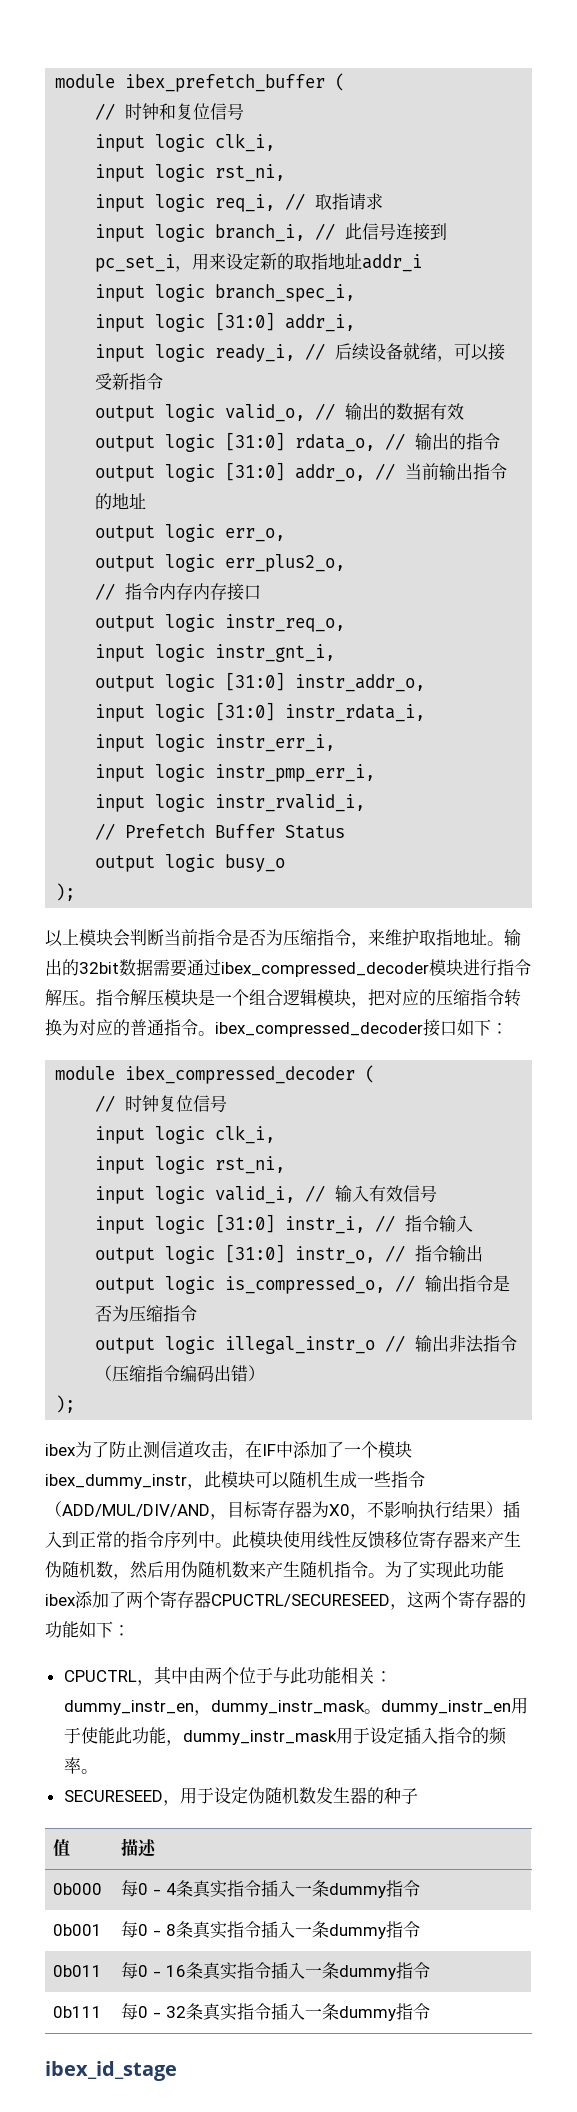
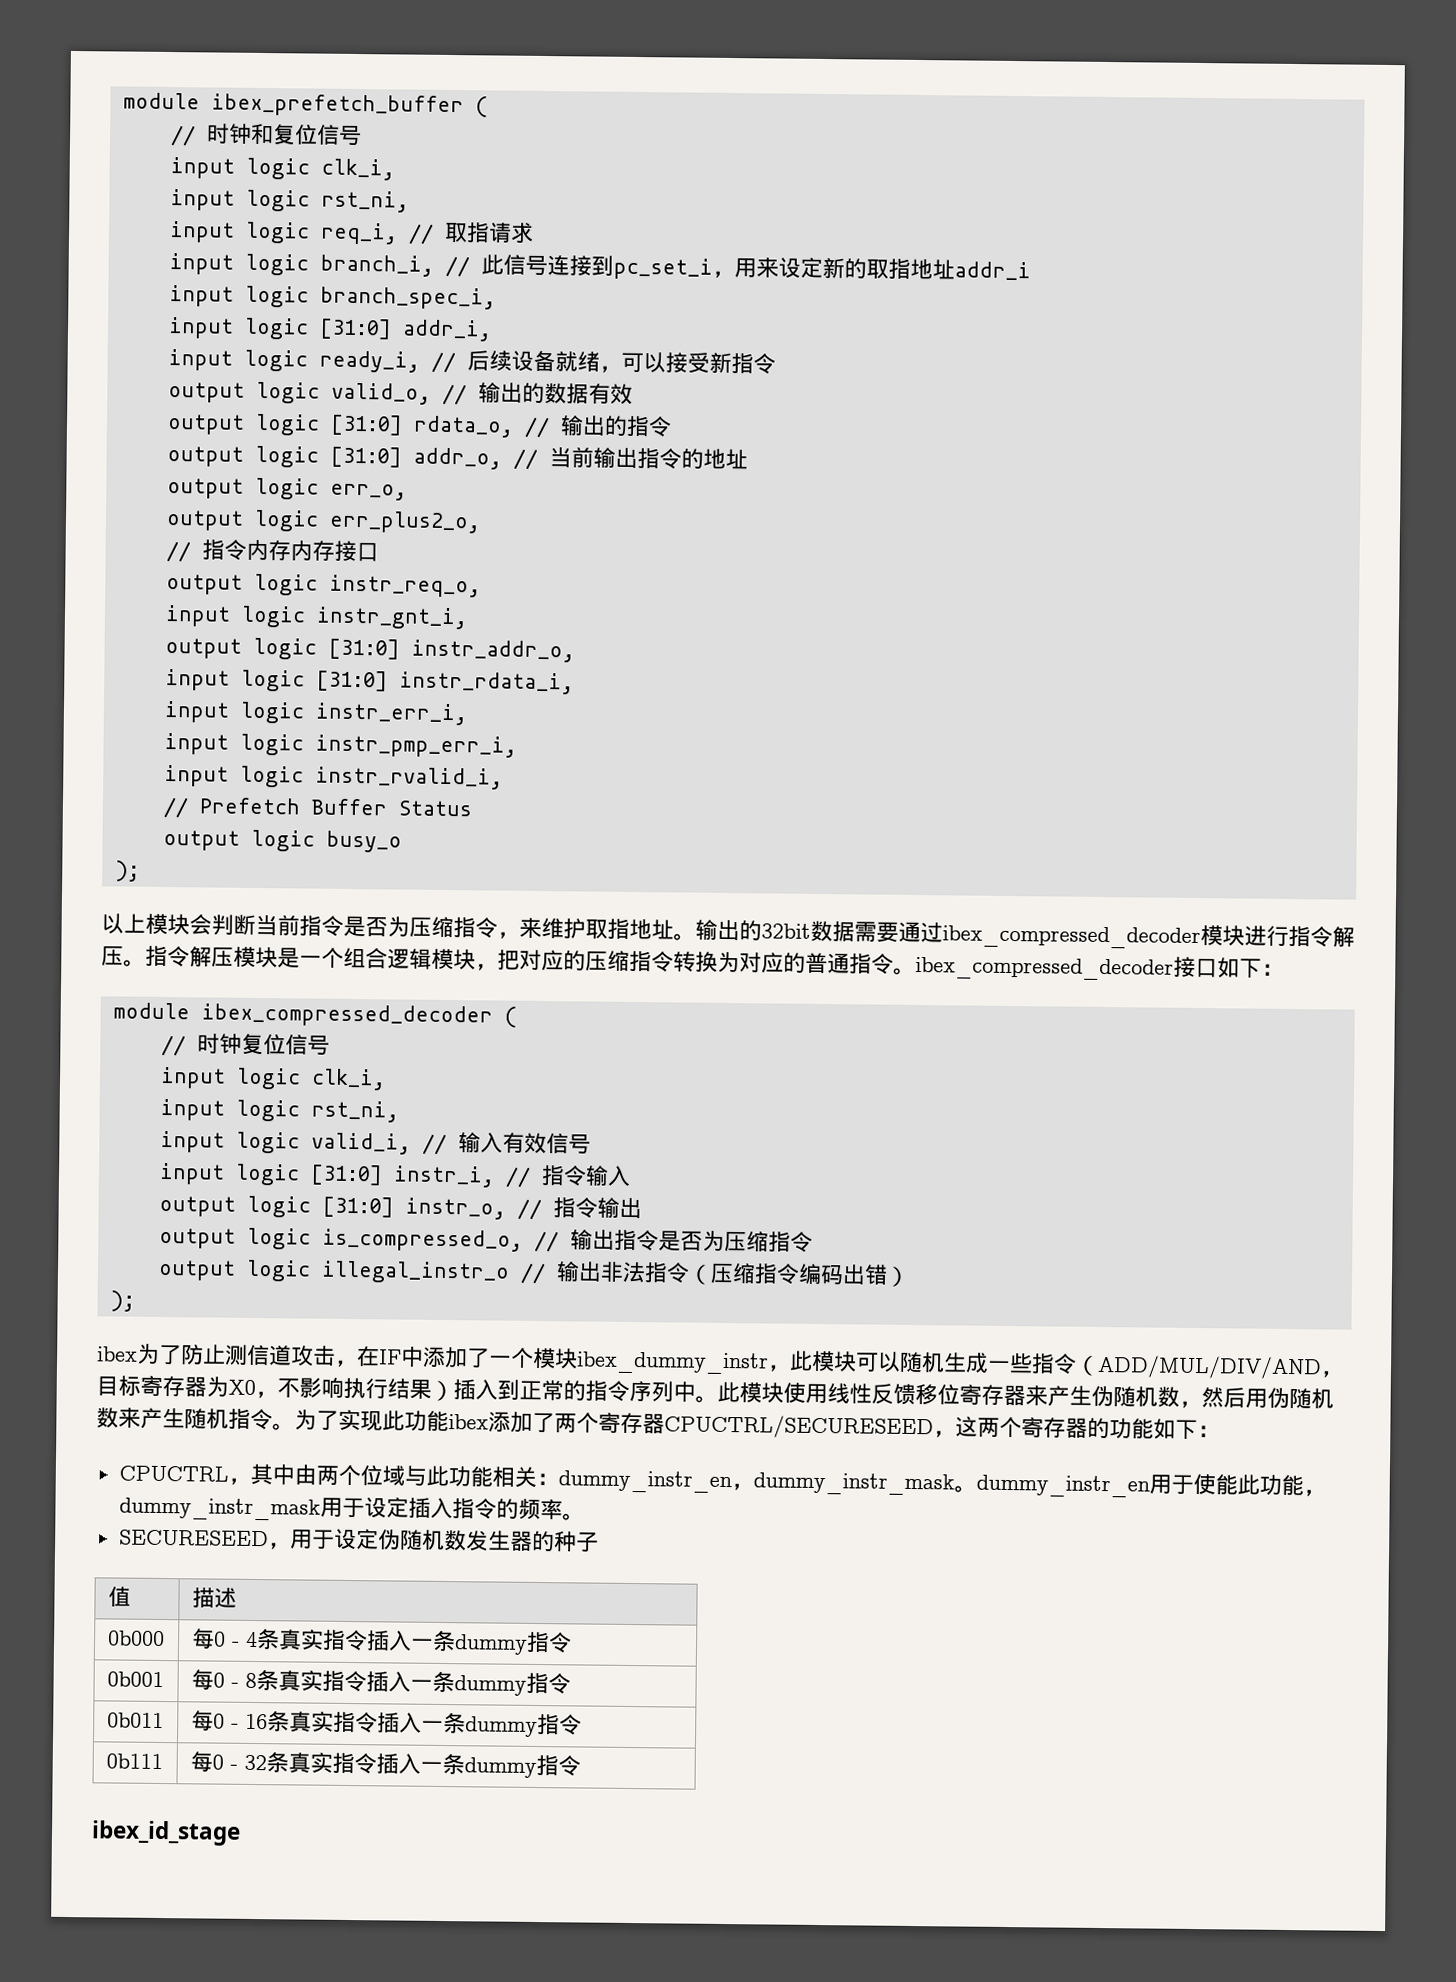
[255,1667,273,1684] 于 -> [381,1465,405,1487] 域

